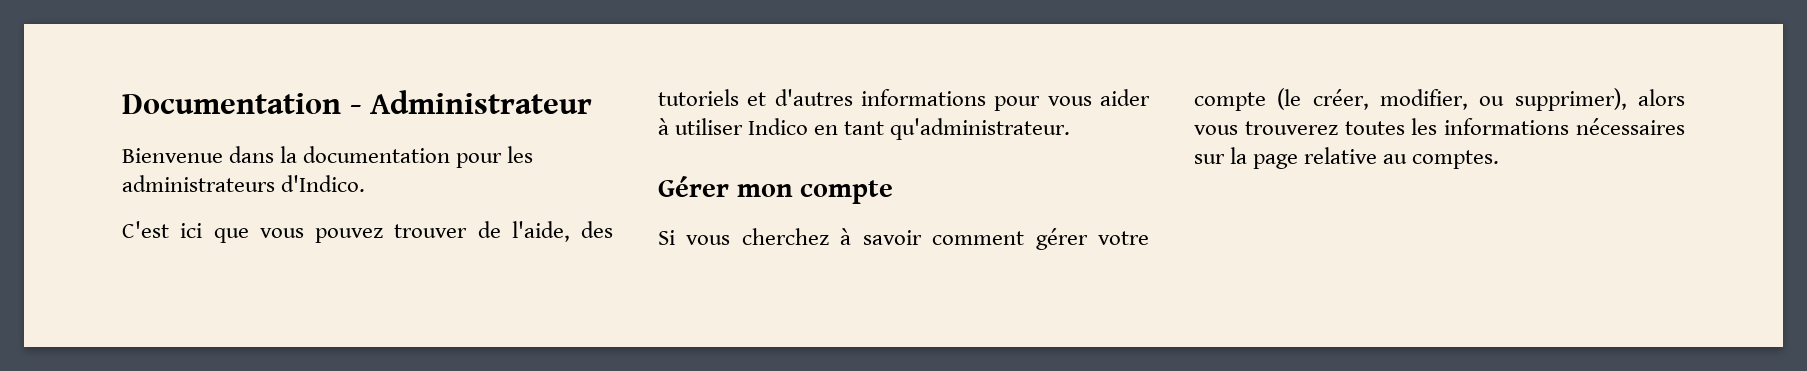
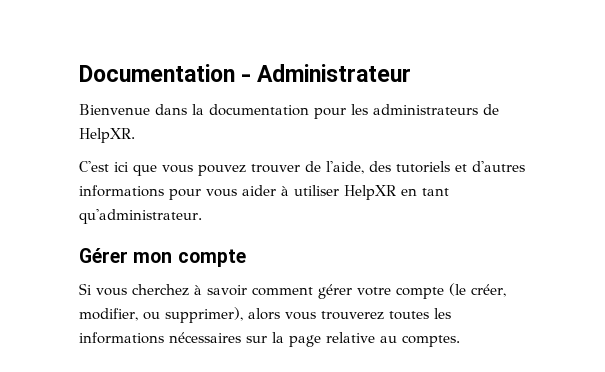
[281,175,366,192] d'Indico. -> [483,104,499,115] [79,128,135,143] de HelpXR.
[748,118,809,135] Indico -> [344,185,396,200] HelpXR

